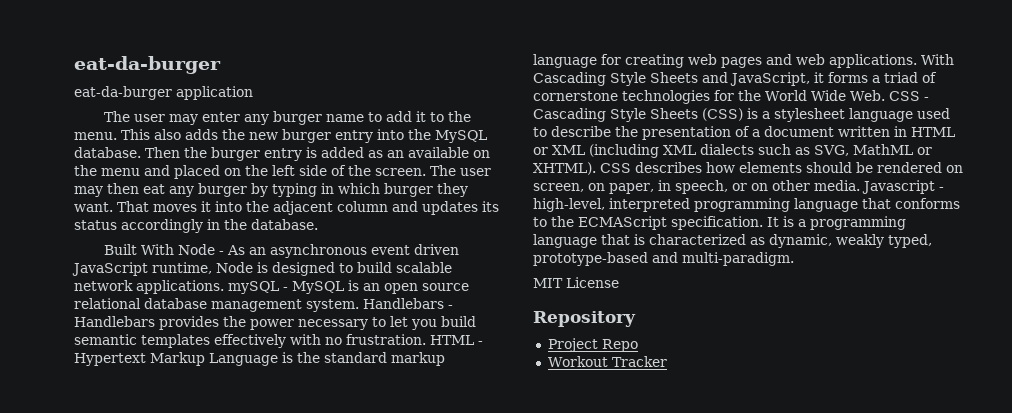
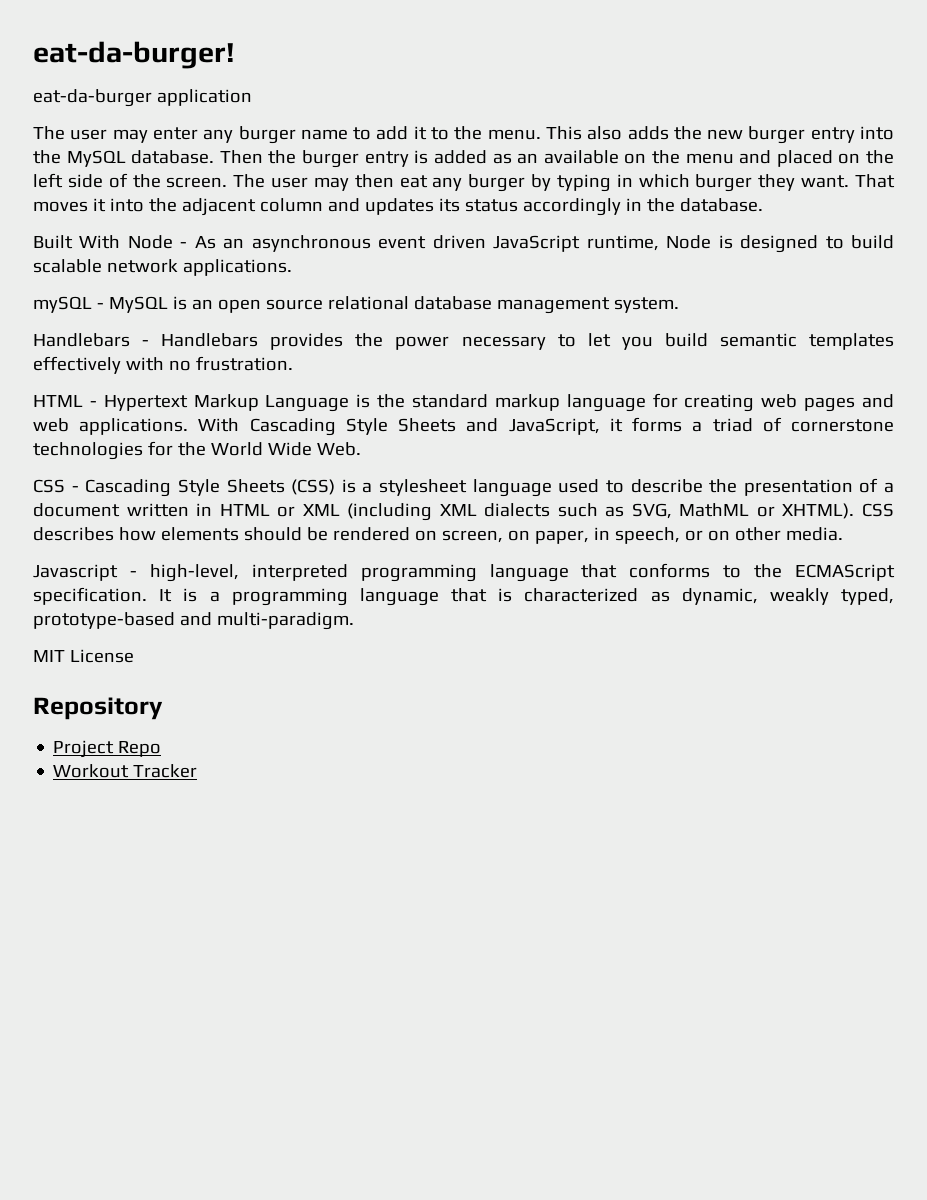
[74,56,221,74] eat-da-burger -> [33,41,235,69] eat-da-burger!
(224, 287) none -> (292, 267) //
(359, 305) none -> (679, 305) //
(426, 339) none -> (293, 363) //
(885, 95) none -> (361, 449) //
(860, 185) none -> (843, 534) //

